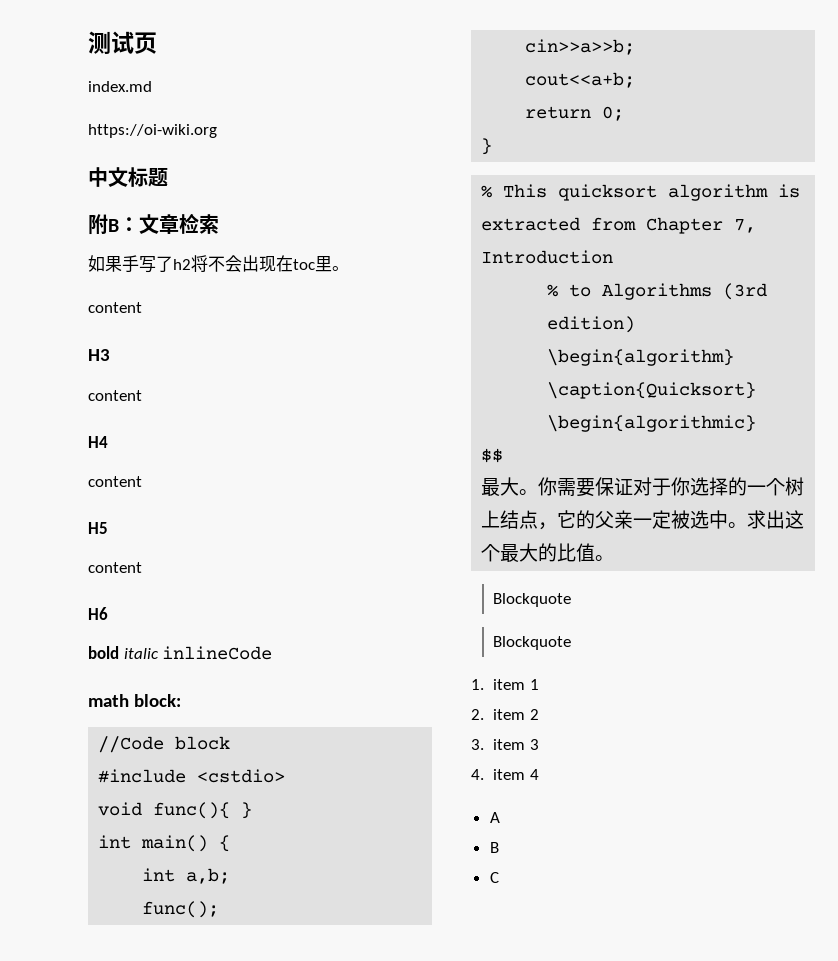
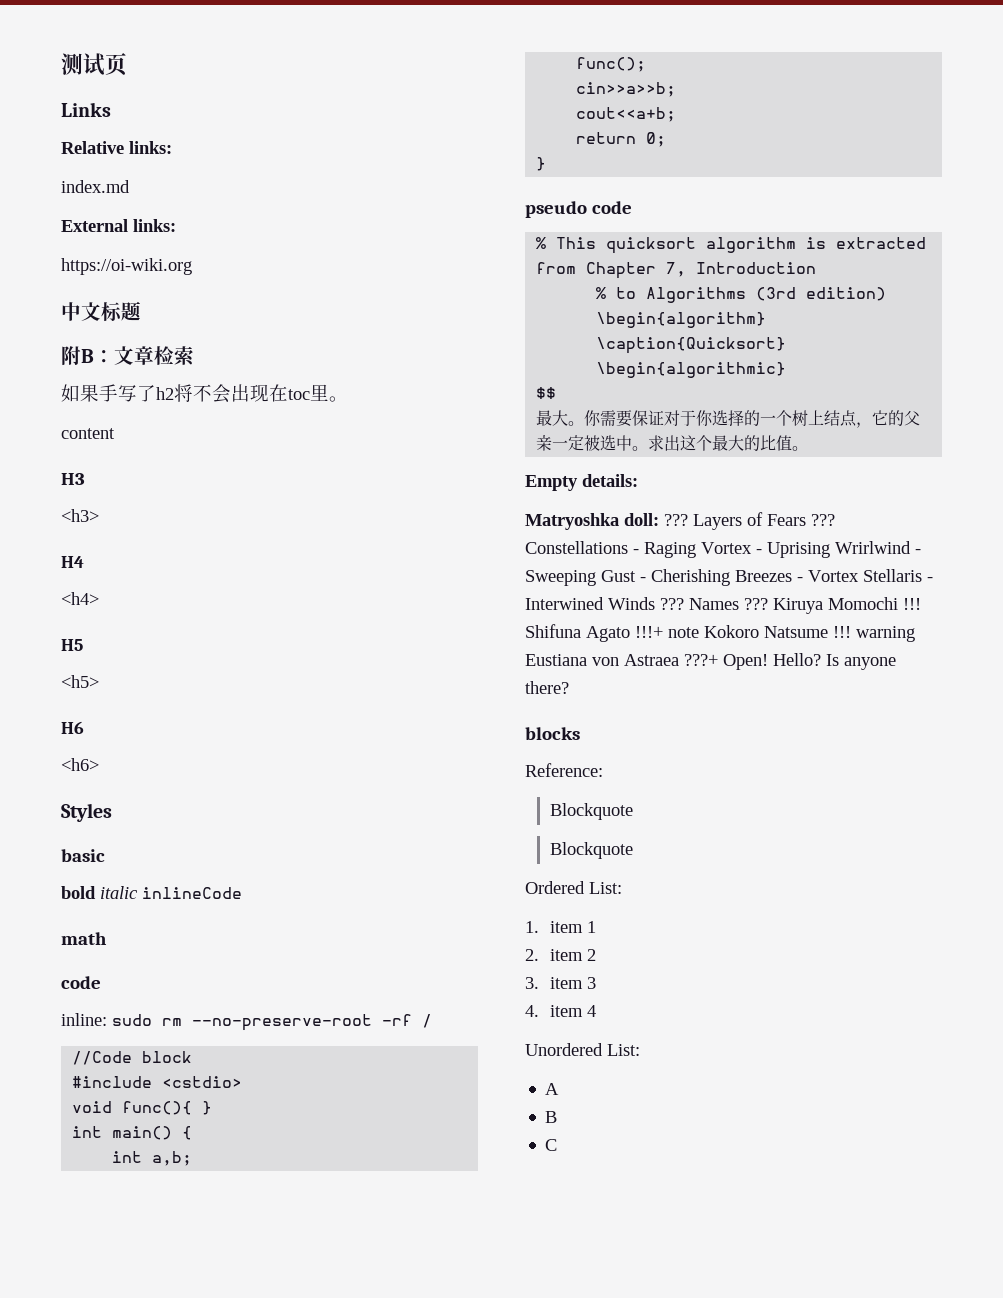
(157, 43) none -> [61,102,111,117] [61,141,172,154] // Links // Relative links:
(152, 86) none -> [61,219,176,232] // External links:
[88,390,142,401] content -> [61,509,99,522] <h3>
[88,476,142,487] content -> [61,592,99,605] <h4>
[88,562,142,573] content -> [61,675,99,688] <h5>
(108, 613) none -> [61,758,99,771] [61,803,112,822] [61,849,105,862] // <h6> // Styles // basic
[133,694,181,707] block: -> [61,976,101,989] [61,1013,432,1031] // code // inline: sudo rm --no-preserve-root -rf /
(493, 146) none -> [525,201,632,218] // pseudo code
(615, 558) none -> [525,474,638,491] [525,512,835,530] [525,541,921,558] [525,569,933,586] [525,597,921,614] [525,624,915,642] [525,653,896,670] [525,681,569,694] [525,727,580,740] [525,763,603,777] // Empty details: // Matryoshka doll: ??? Layers of Fears ??? Constellations - Raging Vortex - Uprising Wrirlwind - Sweeping Gust - Cherishing Breezes - Vortex Stellaris - Interwined Winds ??? Names ??? Kiruya Momochi !!! Shifuna Agato !!!+ note Kokoro Natsume !!! warning Eustiana von Astraea ???+ Open! Hello? Is anyone there? // blocks // Reference:
(572, 643) none -> [525,881,622,894] // Ordered List:
(540, 774) none -> [525,1043,640,1056] // Unordered List:

